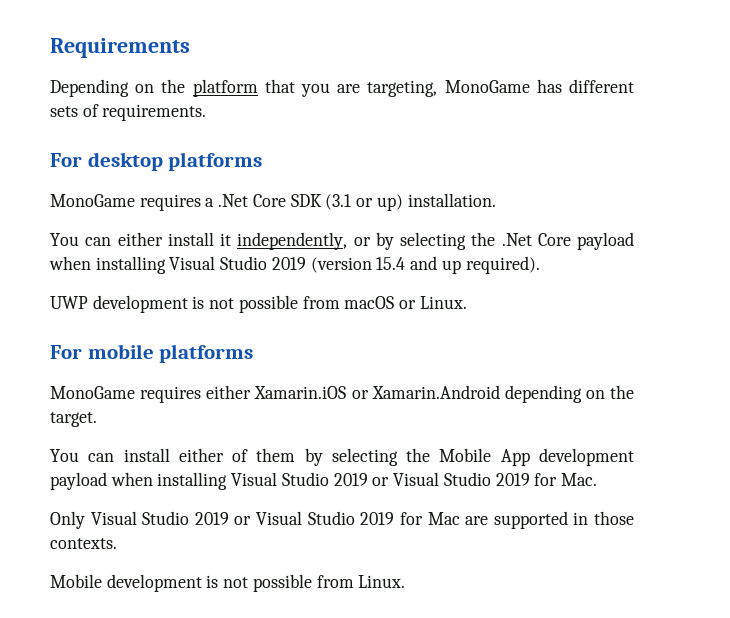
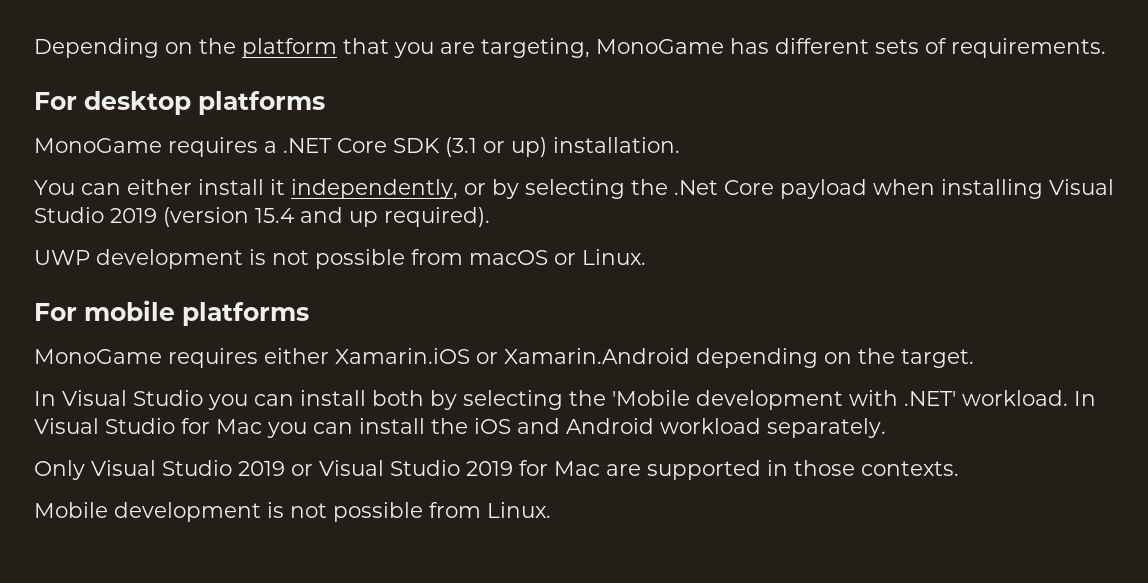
[50,38,190,58] Requirements // -> (34, 48) none
[218,194,249,207] .Net -> [283,138,332,153] .NET
[50,448,634,466] [50,472,597,490] You can install either of them by selecting the Mobile App development payload when installing Visual Studio 2019 or Visual Studio 2019 for Mac. -> [34,390,1096,410] [34,418,886,438] In Visual Studio you can install both by selecting the 'Mobile development with .NET' workload. In Visual Studio for Mac you can install the iOS and Android workload separately.

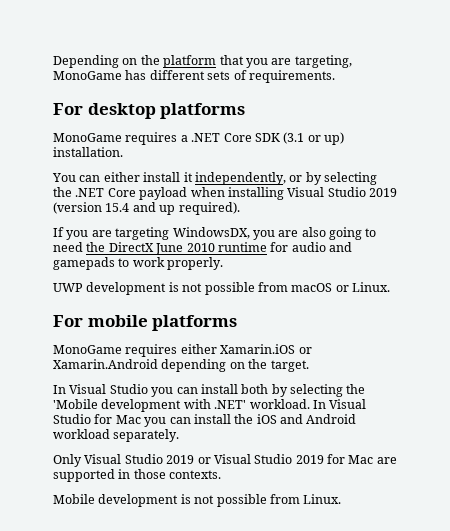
[674,180,718,195] .Net -> [75,188,105,197] .NET
(490, 217) none -> [53,227,377,240] [53,242,352,255] [53,257,224,270] // If you are targeting WindowsDX, you are also going to need the DirectX June 2010 runtime for audio and gamepads to work properly.

